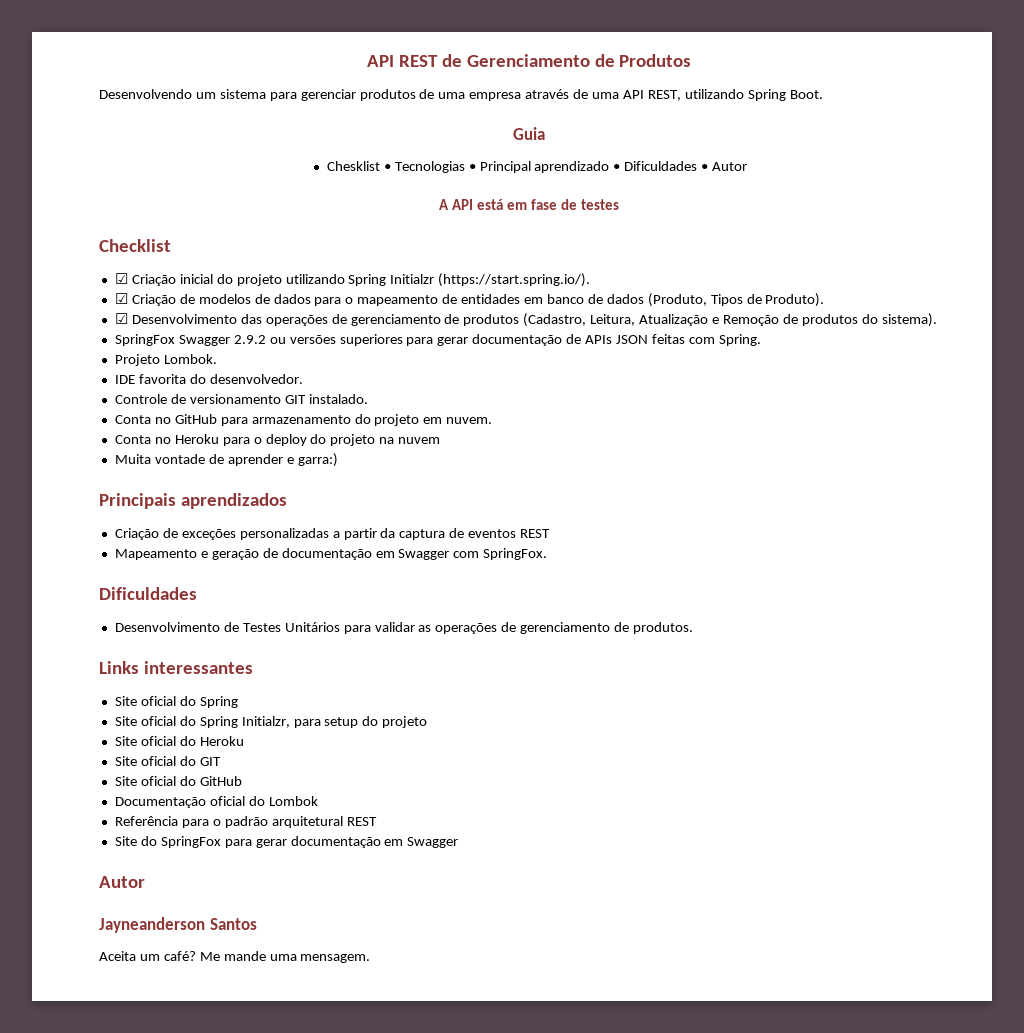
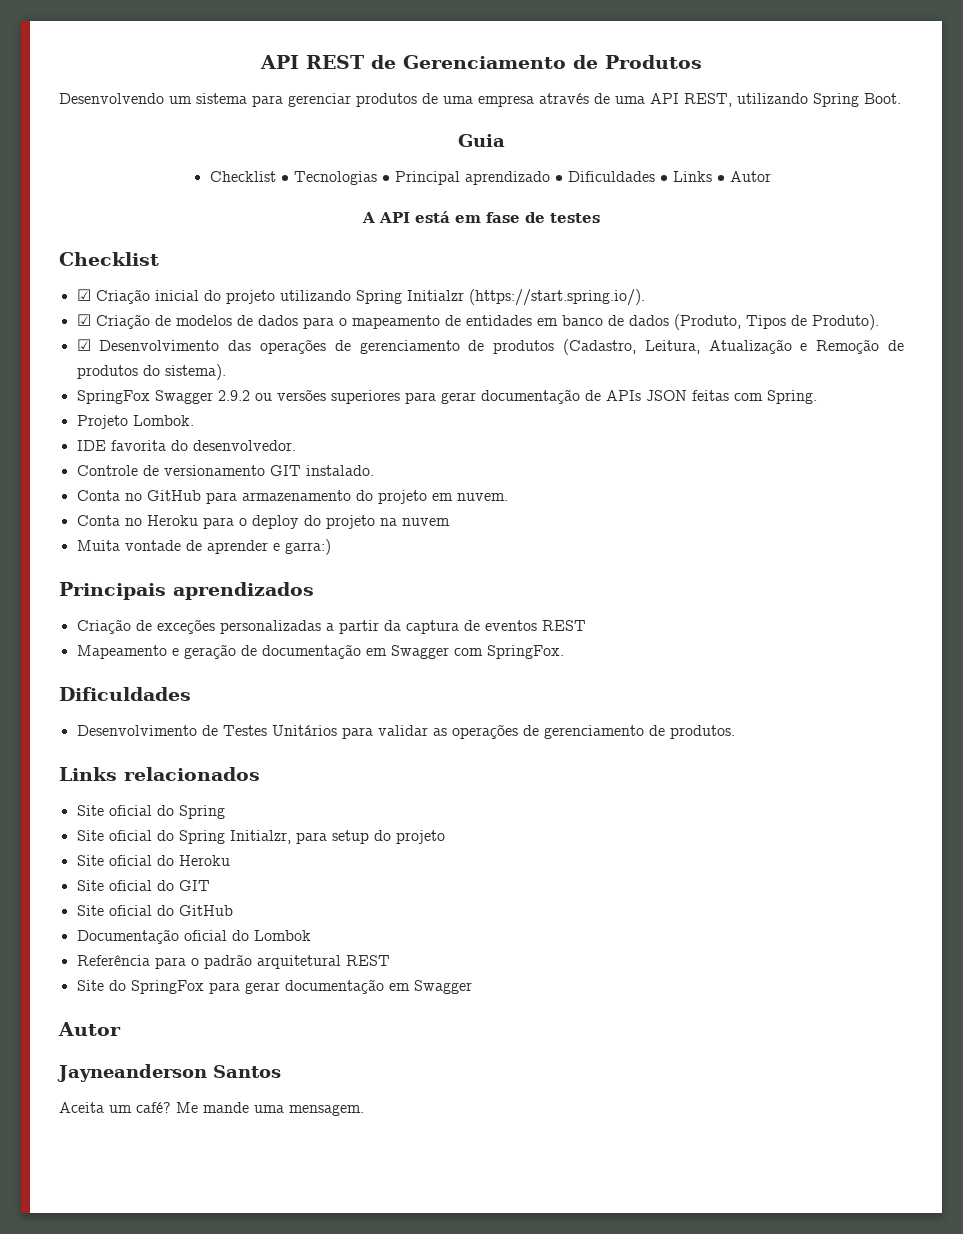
[326,161,380,171] Chesklist -> [209,171,276,182] Checklist
(709, 167) none -> [672,171,725,182] Links •
[143,661,253,674] interessantes -> [124,767,260,781] relacionados

